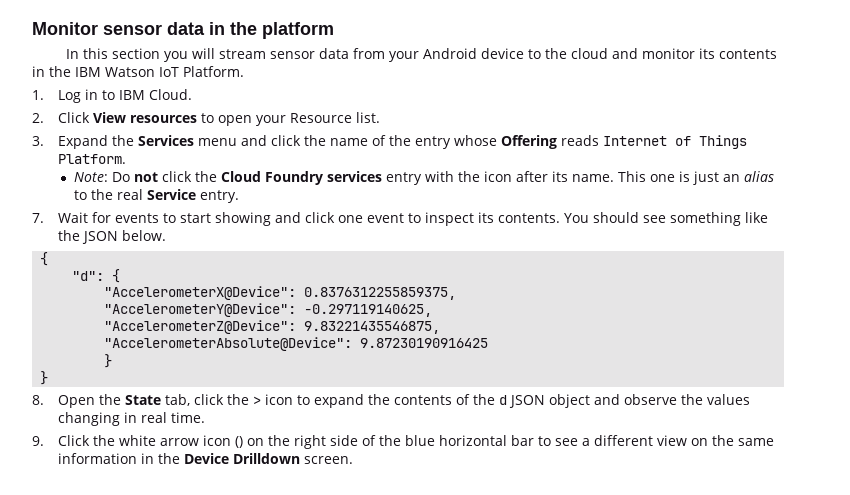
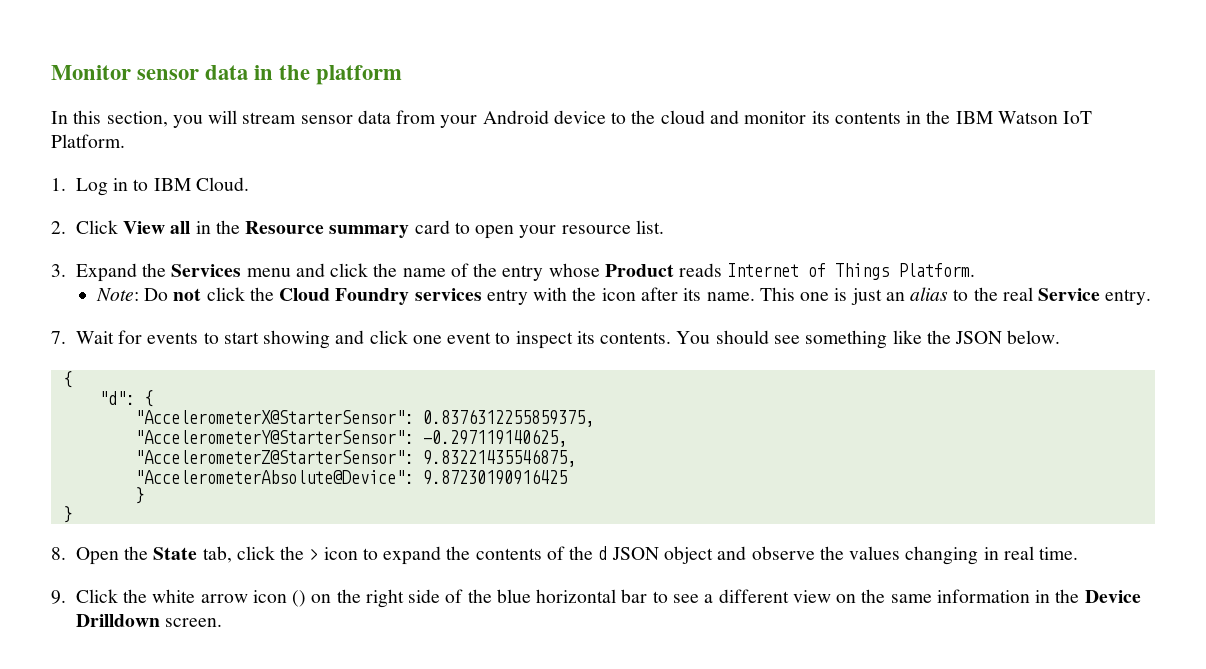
[111,48,160,59] section -> [106,111,168,127] section,
[130,115,198,123] resources -> [170,220,450,238] all in the Resource summary card
[290,113,353,123] Resource -> [561,225,631,234] resource
[501,135,558,149] Offering -> [604,264,674,277] Product
[104,286,297,300] "AccelerometerX@Device": -> [134,410,414,424] "AccelerometerX@StarterSensor":
[104,303,297,317] "AccelerometerY@Device": -> [134,430,414,444] "AccelerometerY@StarterSensor":
[104,320,297,334] "AccelerometerZ@Device": -> [134,450,414,464] "AccelerometerZ@StarterSensor":

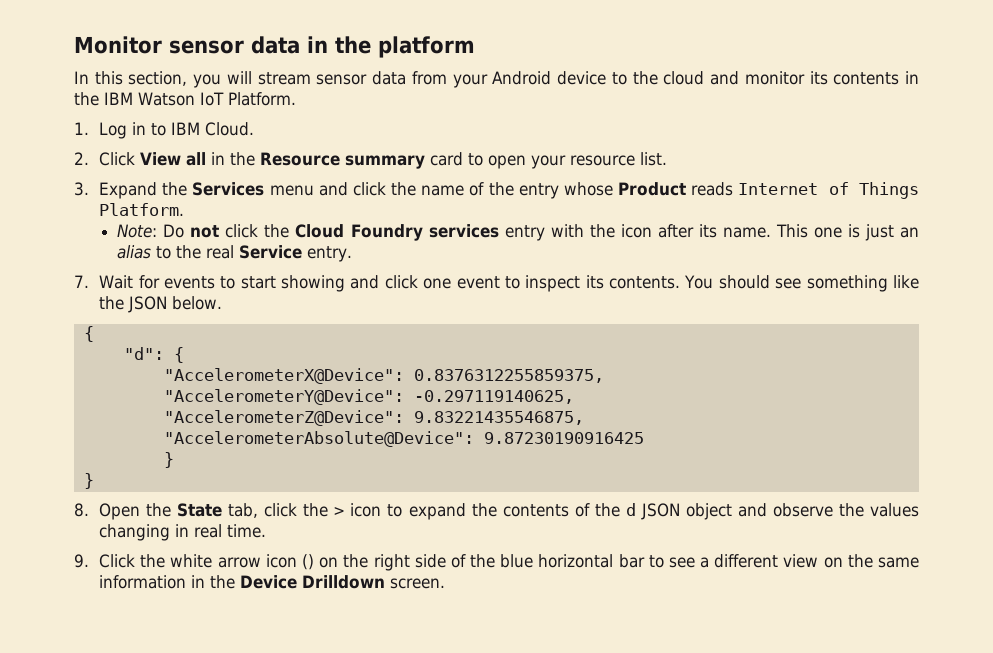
[134,410,414,424] "AccelerometerX@StarterSensor": -> [163,368,404,384] "AccelerometerX@Device":
[134,430,414,444] "AccelerometerY@StarterSensor": -> [163,389,404,405] "AccelerometerY@Device":
[134,450,414,464] "AccelerometerZ@StarterSensor": -> [163,410,404,426] "AccelerometerZ@Device":

